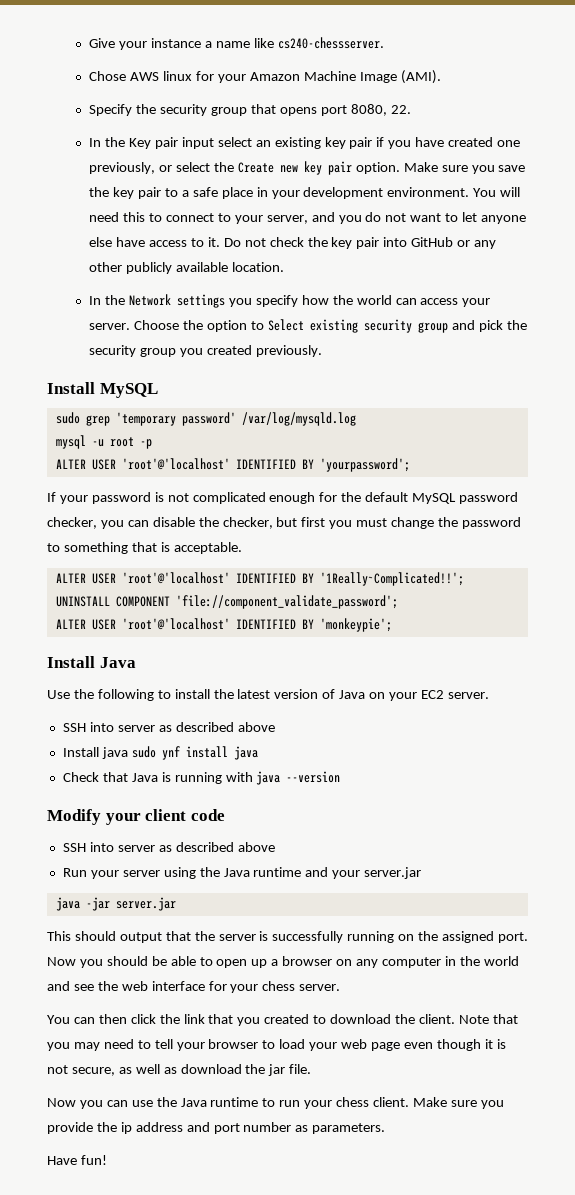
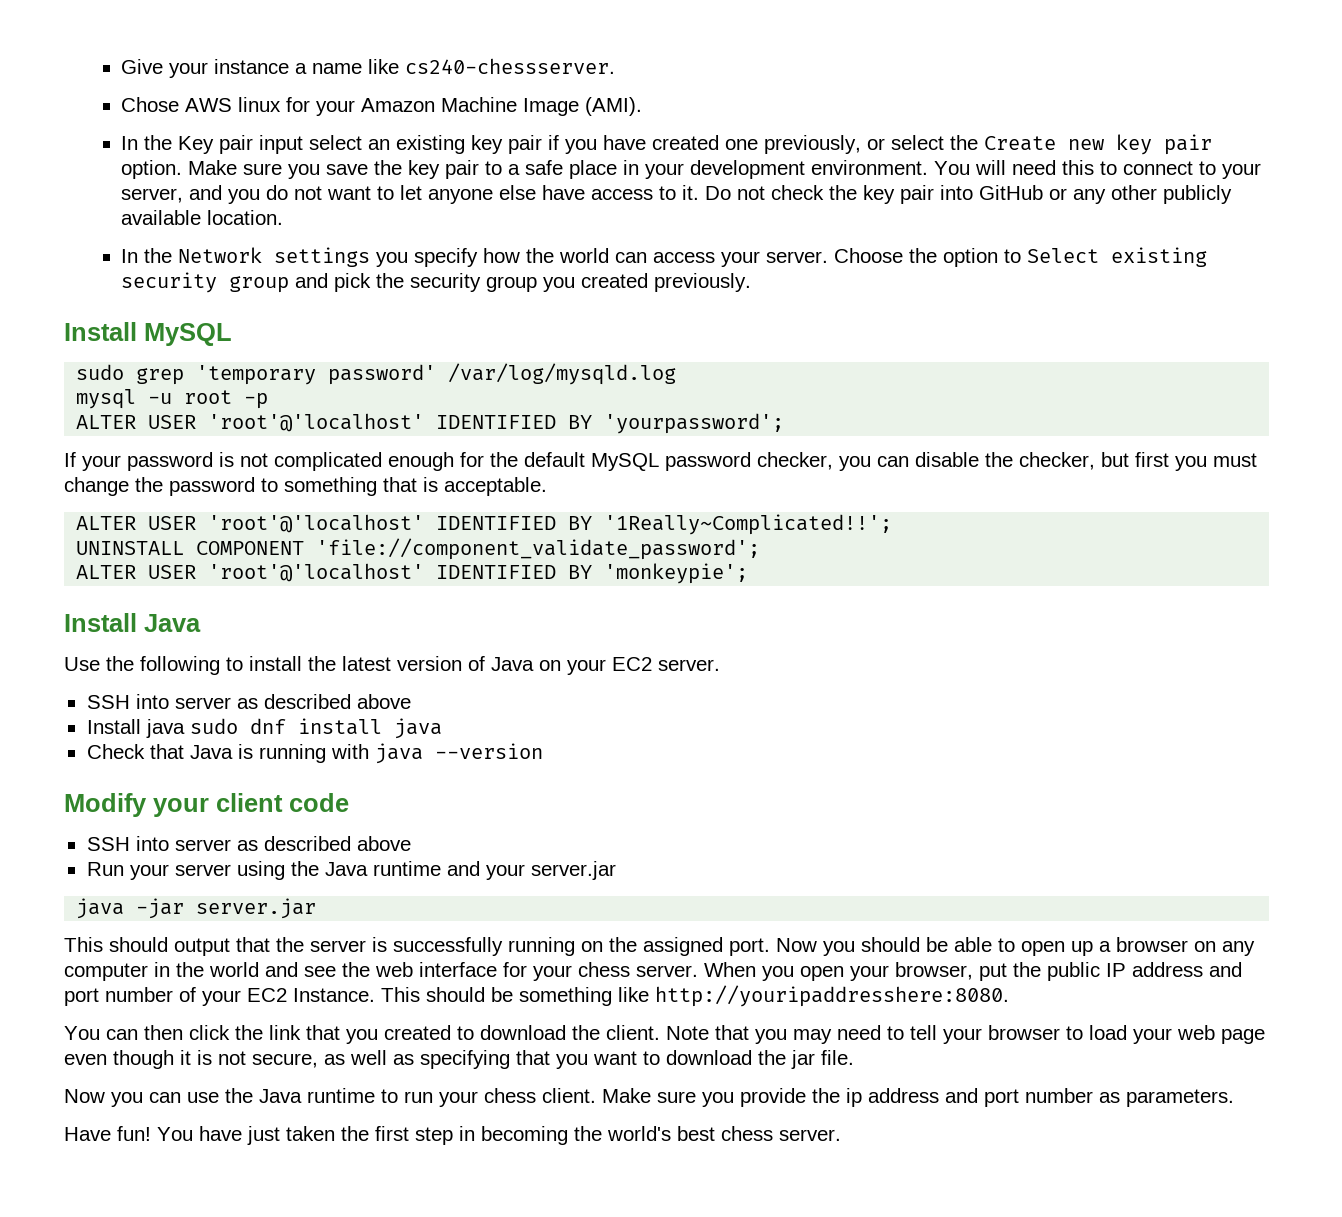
[89,104,411,116] // Specify the security group that opens port 8080, 22. -> (643, 106) none
[161,746,180,760] ynf -> [249,718,286,734] dnf
(341, 987) none -> [704,962,1242,981] [64,985,1009,1007] When you open your browser, put the public IP address and port number of your EC2 Instance. This should be something like http://youripaddresshere:8080.
(177, 1070) none -> [420,1050,660,1069] specifying that you want to
(107, 1160) none -> [157,1126,841,1145] You have just taken the first step in becoming the world's best chess server.

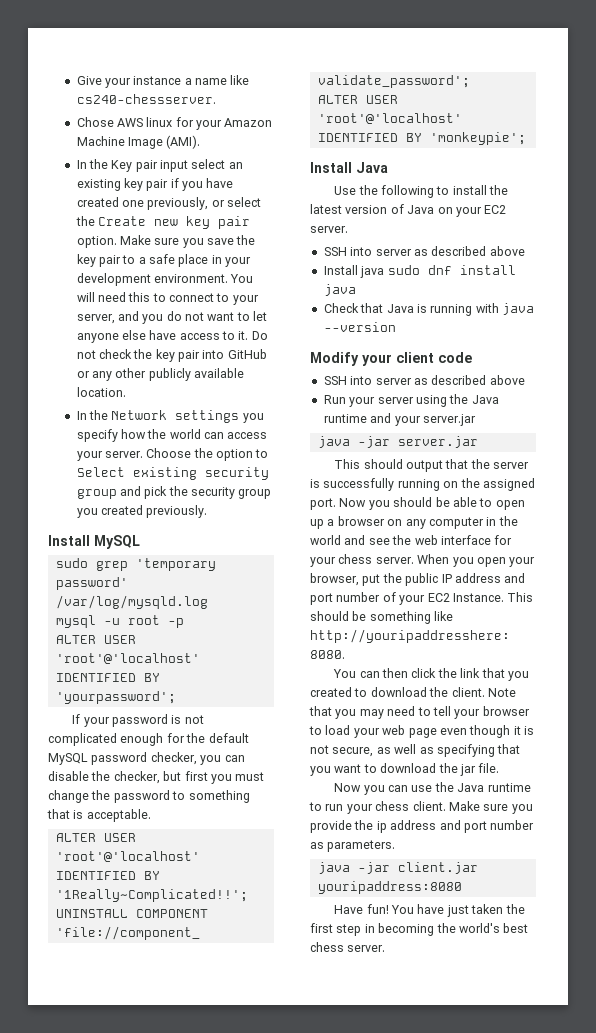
(1234, 1098) none -> [317,862,478,874] [317,881,462,894] // java -jar client.jar youripaddress:8080

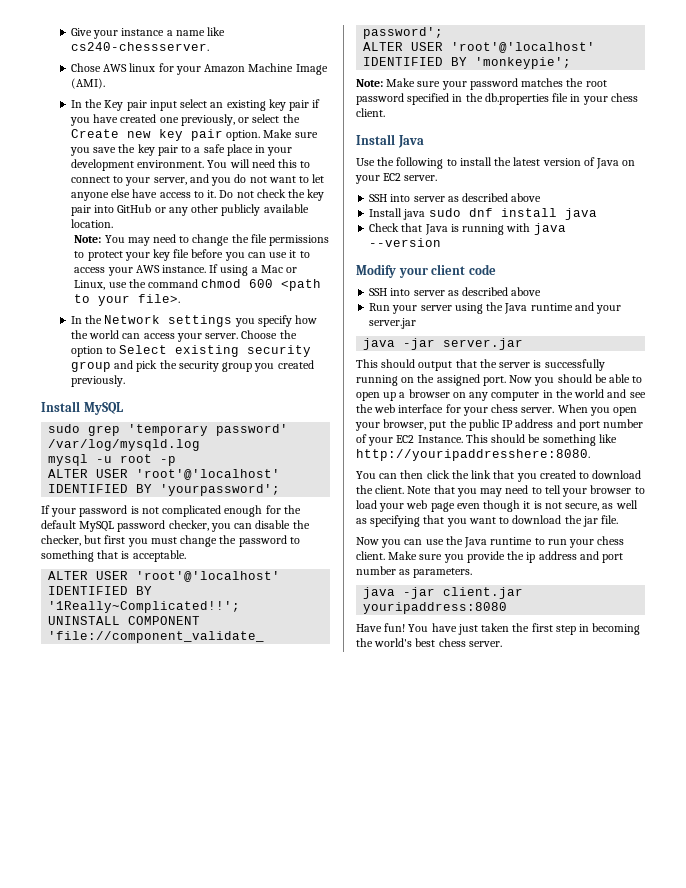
(126, 392) none -> [74,234,330,246] [74,249,310,261] [74,264,298,276] [74,279,322,291] [74,294,181,306] // Note: You may need to change the file permissions to protect your key file before you can use it to access your AWS instance. If using a Mac or Linux, use the command chmod 600 <path to your file>.
(526, 138) none -> [356,78,607,90] [356,93,638,105] [356,108,385,117] // Note: Make sure your password matches the root password specified in the db.properties file in your chess client.

